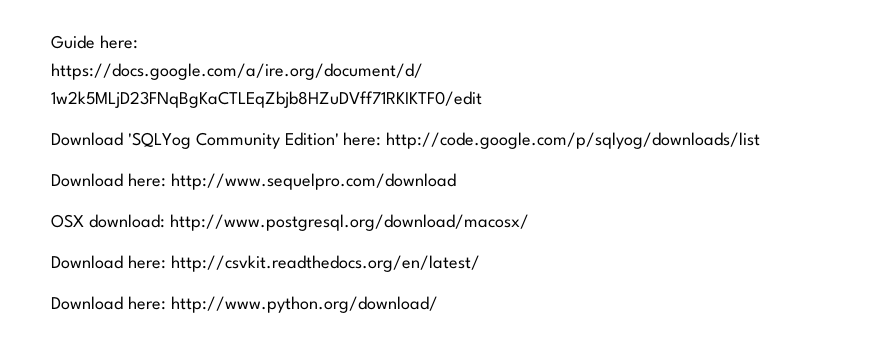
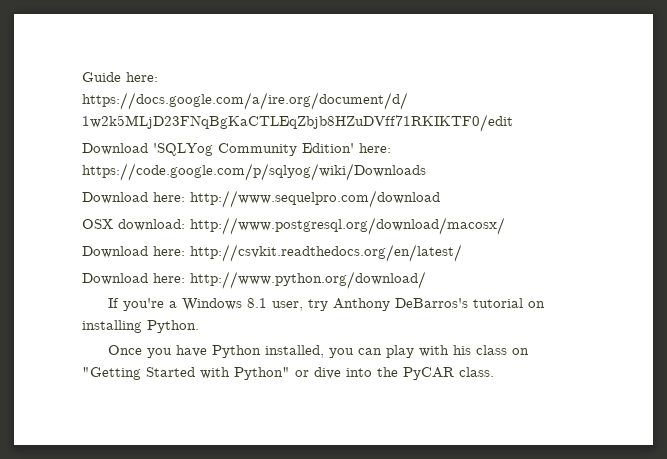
[386,132,761,149] http://code.google.com/p/sqlyog/downloads/list -> [82,163,426,181] https://code.google.com/p/sqlyog/wiki/Downloads
(438, 304) none -> [107,298,545,311] [82,320,199,333] [107,345,529,358] [82,367,494,380] // If you're a Windows 8.1 user, try Anthony DeBarros's tutorial on installing Python. // Once you have Python installed, you can play with his class on "Getting Started with Python" or dive into the PyCAR class.

